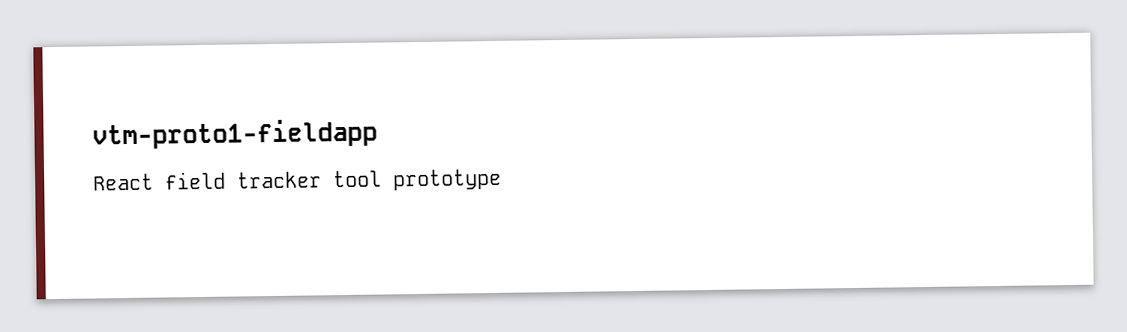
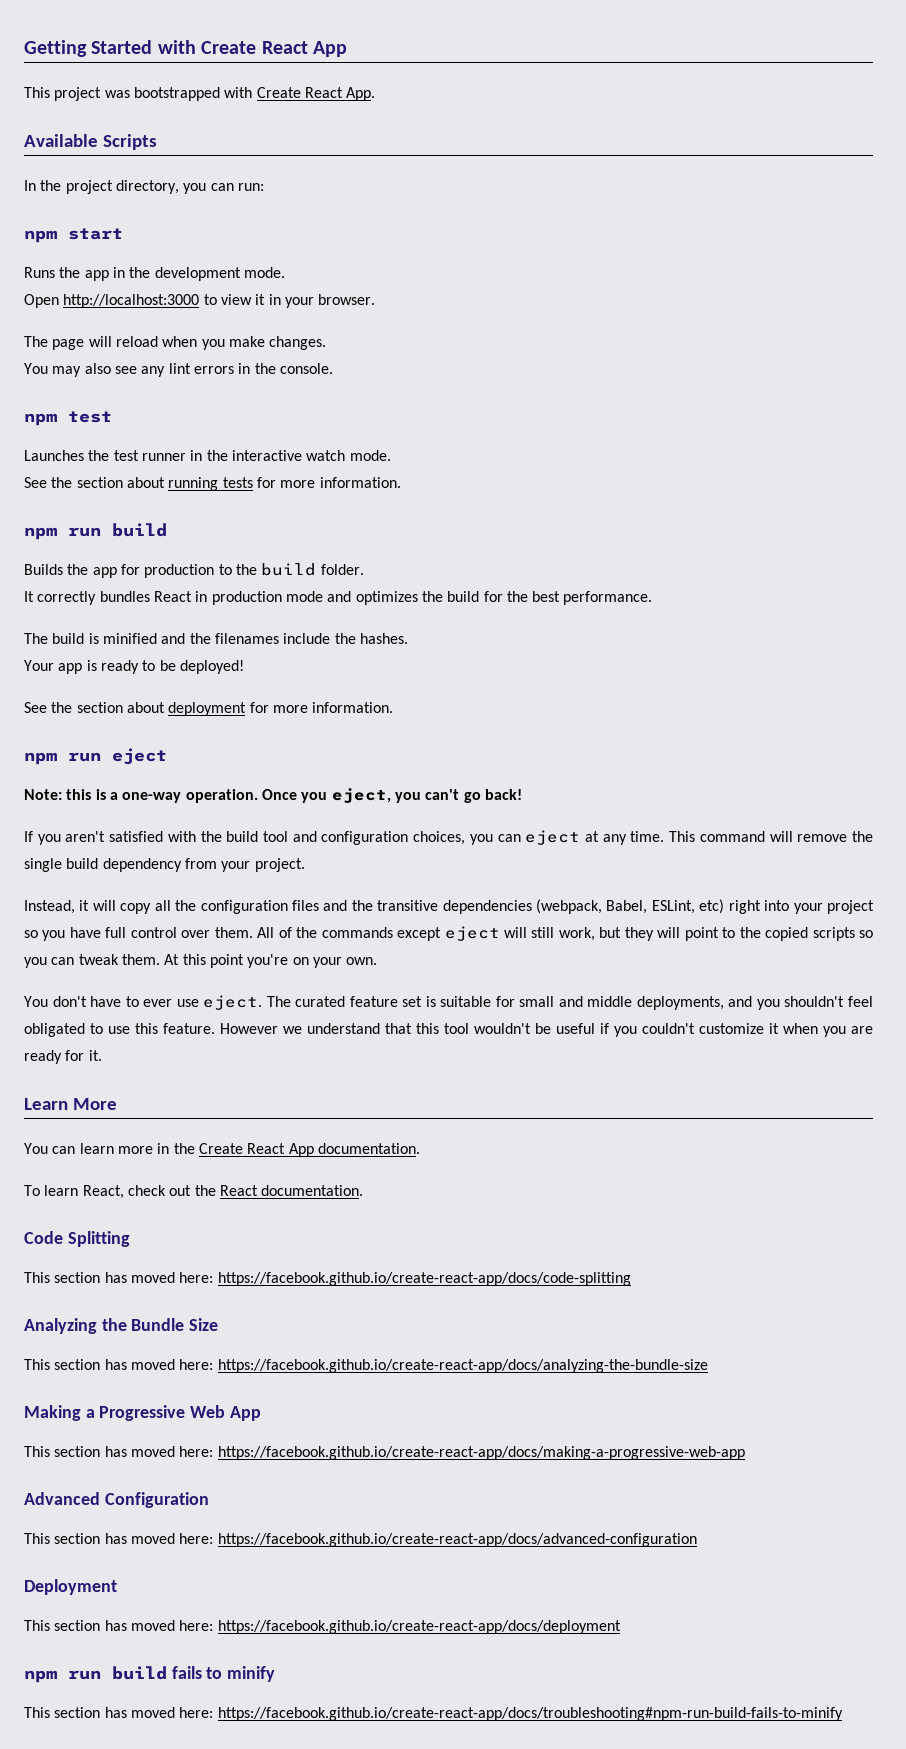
[92,118,378,150] [93,168,502,191] vtm-proto1-fieldapp // React field tracker tool prototype -> [24,40,347,57] [24,87,376,101] [24,134,157,150] [24,180,264,194] [24,228,123,243] [24,267,285,281] [24,294,376,308] [24,336,327,350] [24,363,333,377] [24,411,112,426] [24,450,391,461] [24,477,401,491] [24,523,167,540] [24,563,364,578] [24,591,653,605] [24,633,408,644] [24,660,244,674] [24,702,394,716] [24,748,167,765] [24,788,522,803] [24,830,873,845] [24,858,305,872] [24,899,875,914] [24,926,874,941] [24,954,378,968] [24,995,873,1010] [24,1023,873,1037] [24,1050,102,1064] [24,1098,117,1110] [24,1143,420,1157] [24,1185,364,1199] [24,1231,130,1247] [24,1272,631,1286] [24,1318,219,1334] [24,1359,708,1373] [24,1405,261,1421] [24,1446,745,1460] [24,1492,209,1508] [24,1533,697,1547] [24,1579,117,1595] [24,1620,621,1634] [24,1666,276,1683] [24,1707,843,1721] Getting Started with Create React App // This project was bootstrapped with Create React App. // Available Scripts // In the project directory, you can run: // npm start // Runs the app in the development mode. // Open http://localhost:3000 to view it in your browser. // The page will reload when you make changes. // You may also see any lint errors in the console. // npm test // Launches the test runner in the interactive watch mode. // See the section about running tests for more information. // npm run build // Builds the app for production to the build folder. // It correctly bundles React in production mode and optimizes the build for the best performance. // The build is minified and the filenames include the hashes. // Your app is ready to be deployed! // See the section about deployment for more information. // npm run eject // Note: this is a one-way operation. Once you eject, you can't go back! // If you aren't satisfied with the build tool and configuration choices, you can eject at any time. This command will remove the single build dependency from your project. // Instead, it will copy all the configuration files and the transitive dependencies (webpack, Babel, ESLint, etc) right into your project so you have full control over them. All of the commands except eject will still work, but they will point to the copied scripts so you can tweak them. At this point you're on your own. // You don't have to ever use eject. The curated feature set is suitable for small and middle deployments, and you shouldn't feel obligated to use this feature. However we understand that this tool wouldn't be useful if you couldn't customize it when you are ready for it. // Learn More // You can learn more in the Create React App documentation. // To learn React, check out the React documentation. // Code Splitting // This section has moved here: https://facebook.github.io/create-react-app/docs/code-splitting // Analyzing the Bundle Size // This section has moved here: https://facebook.github.io/create-react-app/docs/analyzing-the-bundle-size // Making a Progressive Web App // This section has moved here: https://facebook.github.io/create-react-app/docs/making-a-progressive-web-app // Advanced Configuration // This section has moved here: https://facebook.github.io/create-react-app/docs/advanced-configuration // Deployment // This section has moved here: https://facebook.github.io/create-react-app/docs/deployment // npm run build fails to minify // This section has moved here: https://facebook.github.io/create-react-app/docs/troubleshooting#npm-run-build-fails-to-minify

